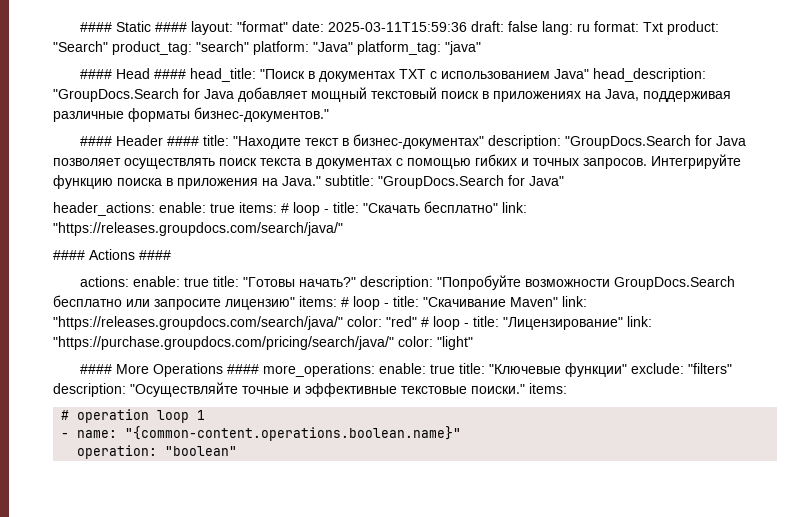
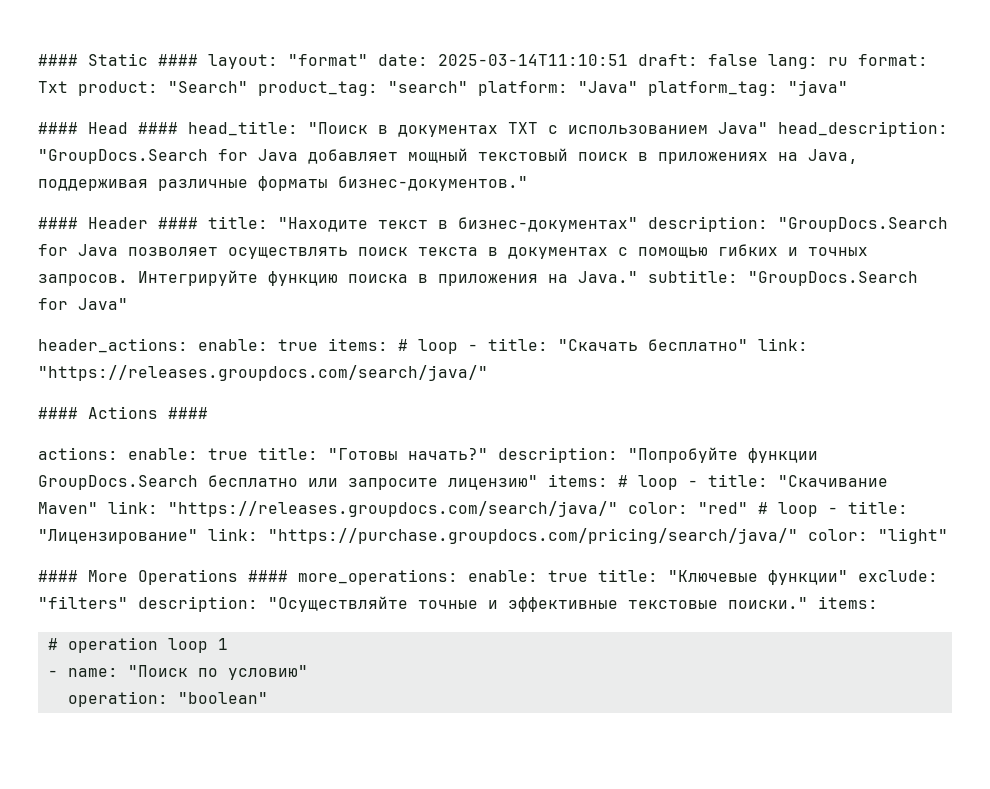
[327,22,467,32] 2025-03-11T15:59:36 -> [438,54,628,66] 2025-03-14T11:10:51
[524,279,610,287] возможности -> [748,448,818,463] функции
[125,426,462,441] "{common-content.operations.boolean.name}" -> [127,665,308,680] "Поиск по условию"

